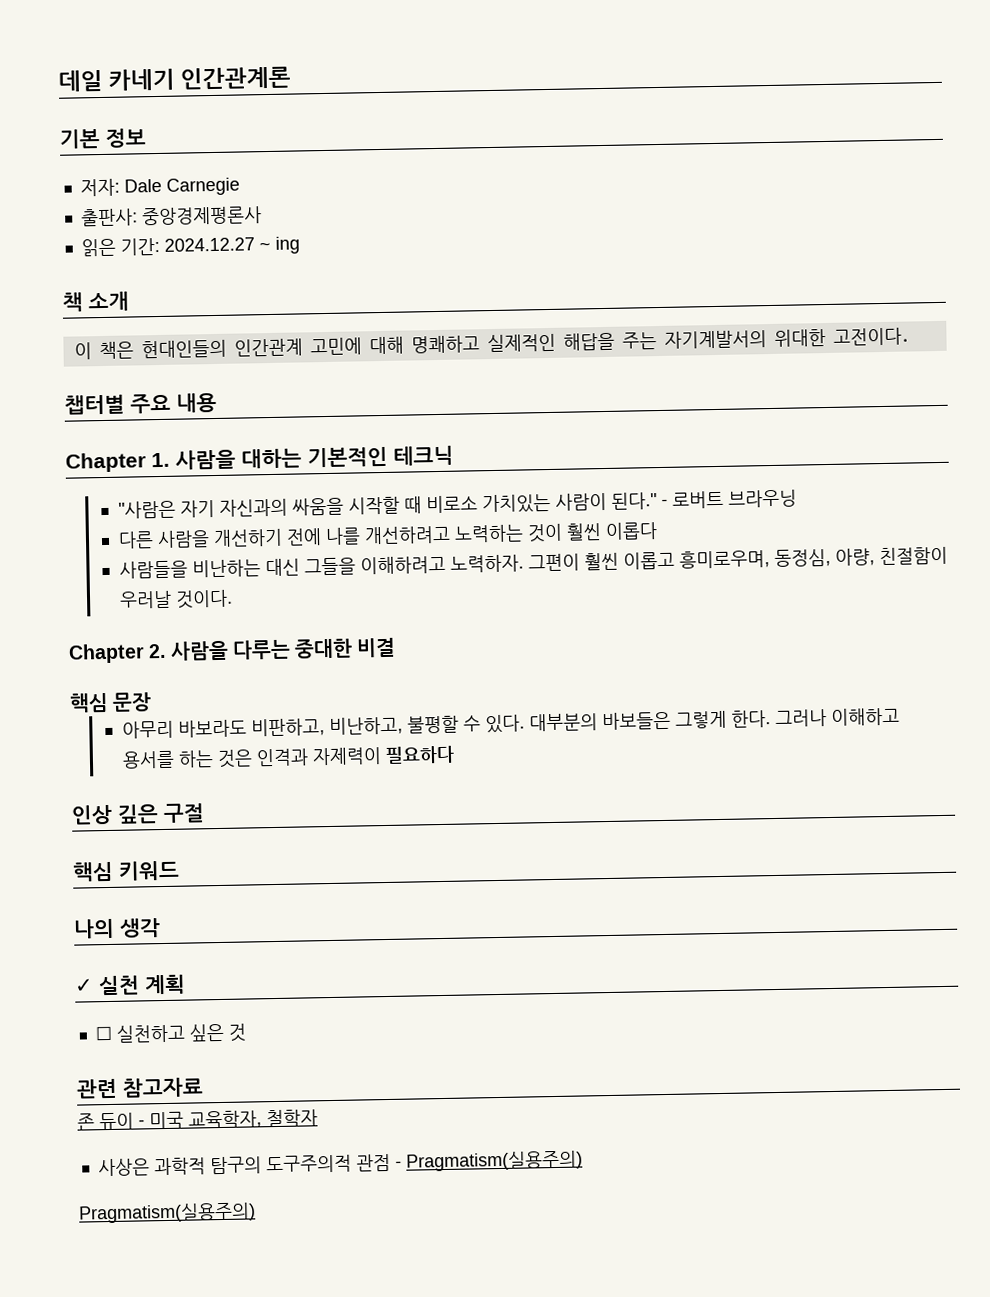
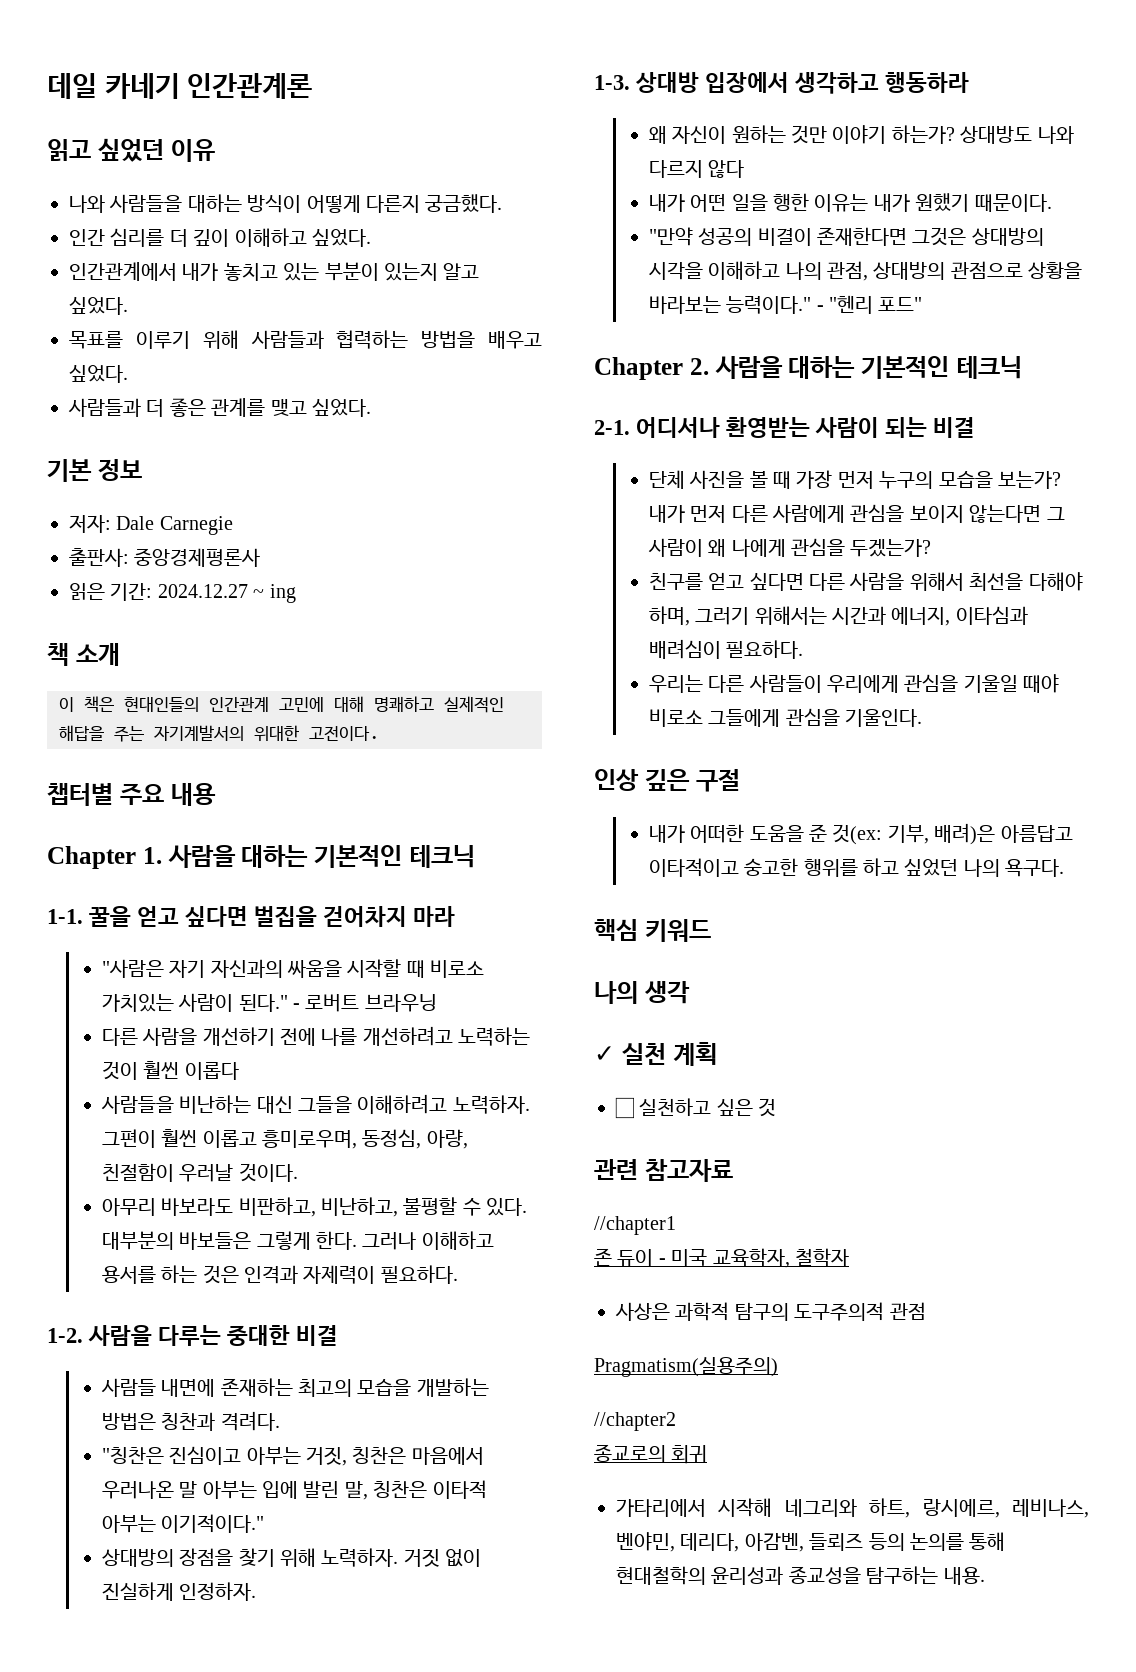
(292, 78) none -> [47,138,215,162] [69,194,503,213] [69,228,371,247] [69,262,480,281] [69,297,128,315] [69,330,542,349] [69,365,128,383] [68,398,371,417] // 읽고 싶었던 이유 // 나와 사람들을 대하는 방식이 어떻게 다른지 궁금했다. // 인간 심리를 더 깊이 이해하고 싶었다. // 인간관계에서 내가 놓치고 있는 부분이 있는지 알고 싶었다. // 목표를 이루기 위해 사람들과 협력하는 방법을 배우고 싶었다. // 사람들과 더 좋은 관계를 맺고 싶었다.
(454, 455) none -> [47,906,456,927] // 1-1. 꿀을 얻고 싶다면 벌집을 걷어차지 마라
[68,637,397,664] [69,692,153,713] // Chapter 2. 사람을 다루는 중대한 비결 // 핵심 문장 -> (298, 1172) none
[384,745,455,764] [71,803,205,825] 필요하다 // 인상 깊은 구절 -> [380,1265,458,1284] [47,1325,339,1346] [100,1378,489,1397] [101,1411,280,1431] [101,1446,484,1466] [101,1480,487,1500] [101,1514,265,1533] [101,1548,482,1567] [101,1582,257,1601] [594,72,970,94] [648,125,1074,144] [648,160,745,178] [648,193,1052,212] [648,227,1044,246] [648,261,1083,281] [648,295,923,314] [594,356,1022,380] [594,417,976,438] [648,470,1061,489] [648,504,1065,523] [647,538,932,557] [648,572,1083,591] [648,606,1028,626] [648,639,804,659] [648,674,1060,693] [648,708,922,727] [594,769,740,792] [648,823,1073,845] [648,858,1065,877] 필요하다. // 1-2. 사람을 다루는 중대한 비결 // 사람들 내면에 존재하는 최고의 모습을 개발하는 방법은 칭찬과 격려다. // "칭찬은 진심이고 아부는 거짓, 칭찬은 마음에서 우러나온 말 아부는 입에 발린 말, 칭찬은 이타적 아부는 이기적이다." // 상대방의 장점을 찾기 위해 노력하자. 거짓 없이 진실하게 인정하자. // 1-3. 상대방 입장에서 생각하고 행동하라 // 왜 자신이 원하는 것만 이야기 하는가? 상대방도 나와 다르지 않다 // 내가 어떤 일을 행한 이유는 내가 원했기 때문이다. // "만약 성공의 비결이 존재한다면 그것은 상대방의 시각을 이해하고 나의 관점, 상대방의 관점으로 상황을 바라보는 능력이다." - "헨리 포드" // Chapter 2. 사람을 대하는 기본적인 테크닉 // 2-1. 어디서나 환영받는 사람이 되는 비결 // 단체 사진을 볼 때 가장 먼저 누구의 모습을 보는가? 내가 먼저 다른 사람에게 관심을 보이지 않는다면 그 사람이 왜 나에게 관심을 두겠는가? // 친구를 얻고 싶다면 다른 사람을 위해서 최선을 다해야 하며, 그러기 위해서는 시간과 에너지, 이타심과 배려심이 필요하다. // 우리는 다른 사람들이 우리에게 관심을 기울일 때야 비로소 그들에게 관심을 기울인다. // 인상 깊은 구절 // 내가 어떠한 도움을 준 것(ex: 기부, 배려)은 아름답고 이타적이고 숭고한 행위를 하고 싶었던 나의 욕구다.
(204, 1087) none -> [594,1216,676,1235] // //chapter1
[394,1160,402,1168] - -> (926, 1311) //
[78,1202,256,1224] Pragmatism(실용주의) -> [594,1412,676,1431] [594,1444,708,1464] [616,1498,1089,1518] [616,1532,1006,1552] [616,1566,985,1585] //chapter2 // 종교로의 회귀 // 가타리에서 시작해 네그리와 하트, 랑시에르, 레비나스, 벤야민, 데리다, 아감벤, 들뢰즈 등의 논의를 통해 현대철학의 윤리성과 종교성을 탐구하는 내용.

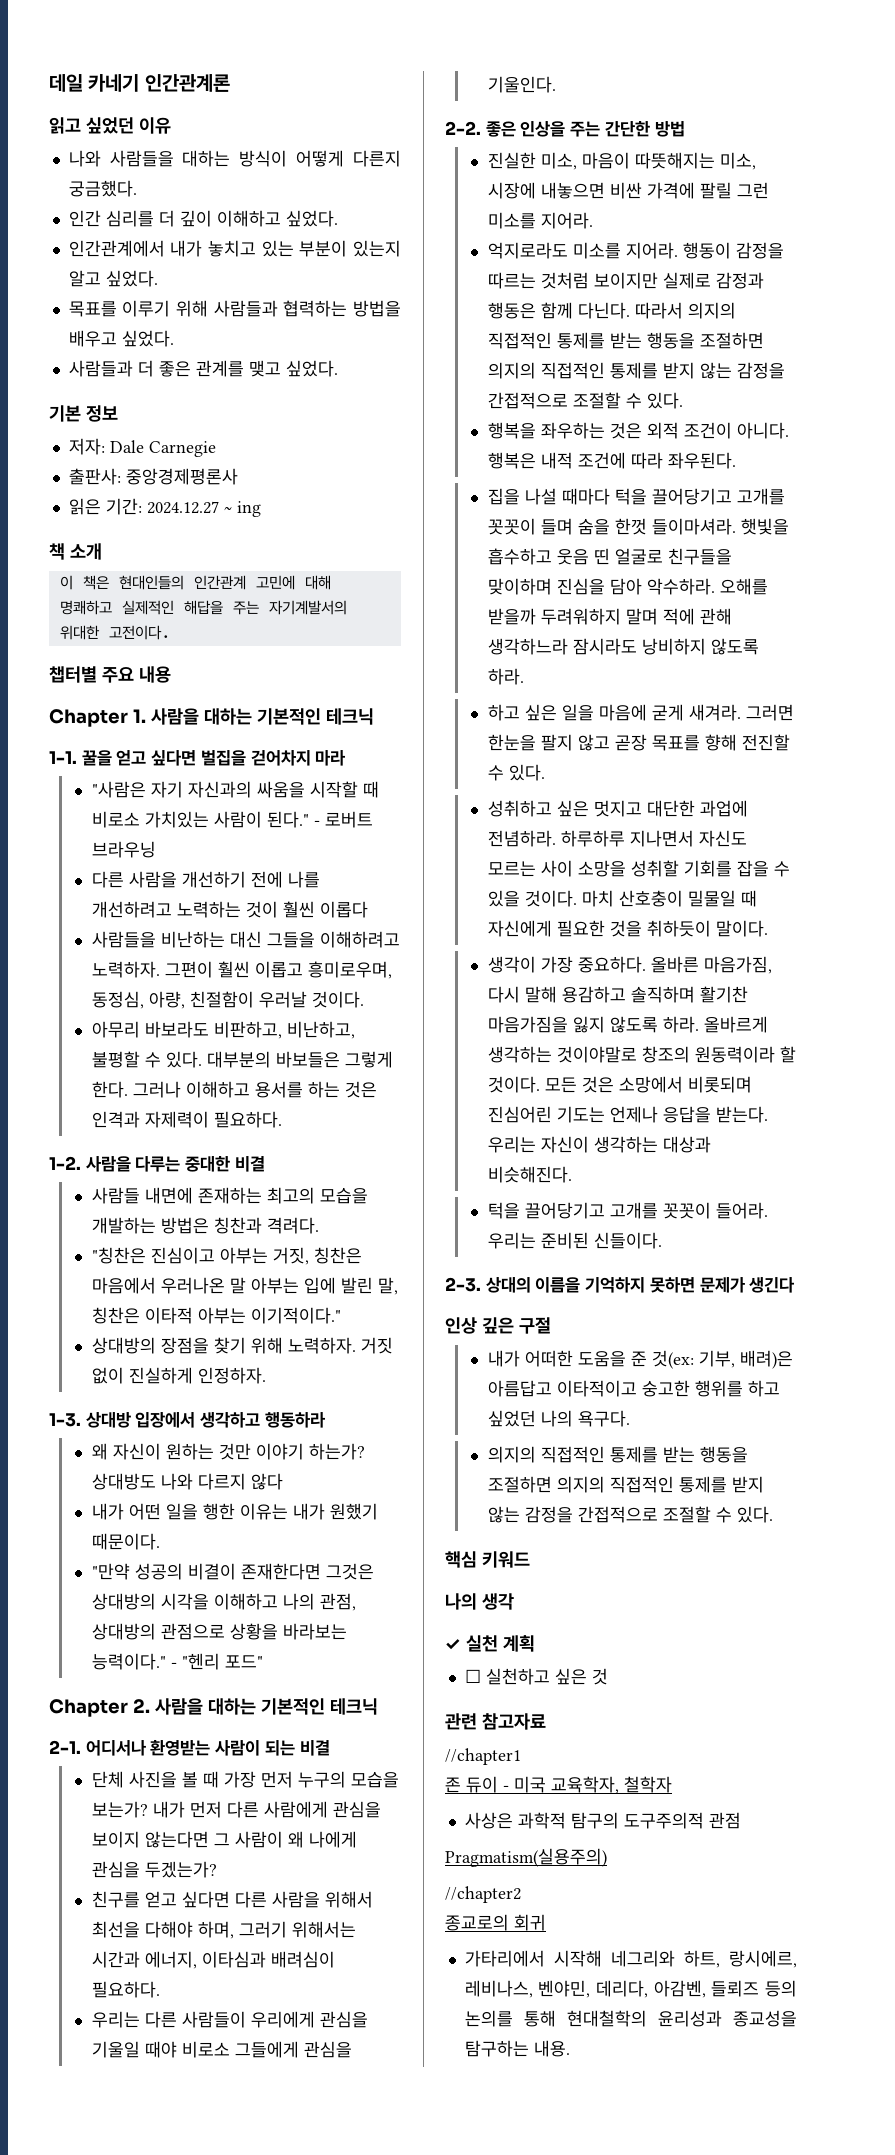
(922, 718) none -> [445,121,685,137] [487,152,756,170] [487,182,769,199] [487,212,593,229] [487,242,784,259] [487,272,764,289] [487,302,736,319] [487,332,764,349] [487,362,785,379] [487,392,683,409] [487,422,789,439] [487,452,736,469] [487,488,785,505] [487,518,789,535] [487,548,732,565] [487,578,768,595] [487,608,732,625] [487,638,759,655] [487,668,524,685] [487,704,794,721] [487,734,790,751] [487,764,545,781] [487,800,748,817] [487,830,747,847] [487,860,790,877] [487,890,757,907] [487,920,768,937] [487,956,772,974] [487,986,748,1003] [487,1016,768,1033] [487,1046,796,1063] [487,1076,752,1093] [487,1106,768,1123] [487,1136,711,1153] [487,1166,572,1183] [487,1202,768,1219] [487,1232,662,1249] [445,1277,796,1293] // 2-2. 좋은 인상을 주는 간단한 방법 // 진실한 미소, 마음이 따뜻해지는 미소, 시장에 내놓으면 비싼 가격에 팔릴 그런 미소를 지어라. // 억지로라도 미소를 지어라. 행동이 감정을 따르는 것처럼 보이지만 실제로 감정과 행동은 함께 다닌다. 따라서 의지의 직접적인 통제를 받는 행동을 조절하면 의지의 직접적인 통제를 받지 않는 감정을 간접적으로 조절할 수 있다. // 행복을 좌우하는 것은 외적 조건이 아니다. 행복은 내적 조건에 따라 좌우된다. // 집을 나설 때마다 턱을 끌어당기고 고개를 꼿꼿이 들며 숨을 한껏 들이마셔라. 햇빛을 흡수하고 웃음 띤 얼굴로 친구들을 맞이하며 진심을 담아 악수하라. 오해를 받을까 두려워하지 말며 적에 관해 생각하느라 잠시라도 낭비하지 않도록 하라. // 하고 싶은 일을 마음에 굳게 새겨라. 그러면 한눈을 팔지 않고 곧장 목표를 향해 전진할 수 있다. // 성취하고 싶은 멋지고 대단한 과업에 전념하라. 하루하루 지나면서 자신도 모르는 사이 소망을 성취할 기회를 잡을 수 있을 것이다. 마치 산호충이 밀물일 때 자신에게 필요한 것을 취하듯이 말이다. // 생각이 가장 중요하다. 올바른 마음가짐, 다시 말해 용감하고 솔직하며 활기찬 마음가짐을 잃지 않도록 하라. 올바르게 생각하는 것이야말로 창조의 원동력이라 할 것이다. 모든 것은 소망에서 비롯되며 진심어린 기도는 언제나 응답을 받는다. 우리는 자신이 생각하는 대상과 비슷해진다. // 턱을 끌어당기고 고개를 꼿꼿이 들어라. 우리는 준비된 신들이다. // 2-3. 상대의 이름을 기억하지 못하면 문제가 생긴다
(1065, 868) none -> [487,1446,748,1463] [487,1476,764,1493] [487,1506,773,1523] // 의지의 직접적인 통제를 받는 행동을 조절하면 의지의 직접적인 통제를 받지 않는 감정을 간접적으로 조절할 수 있다.

